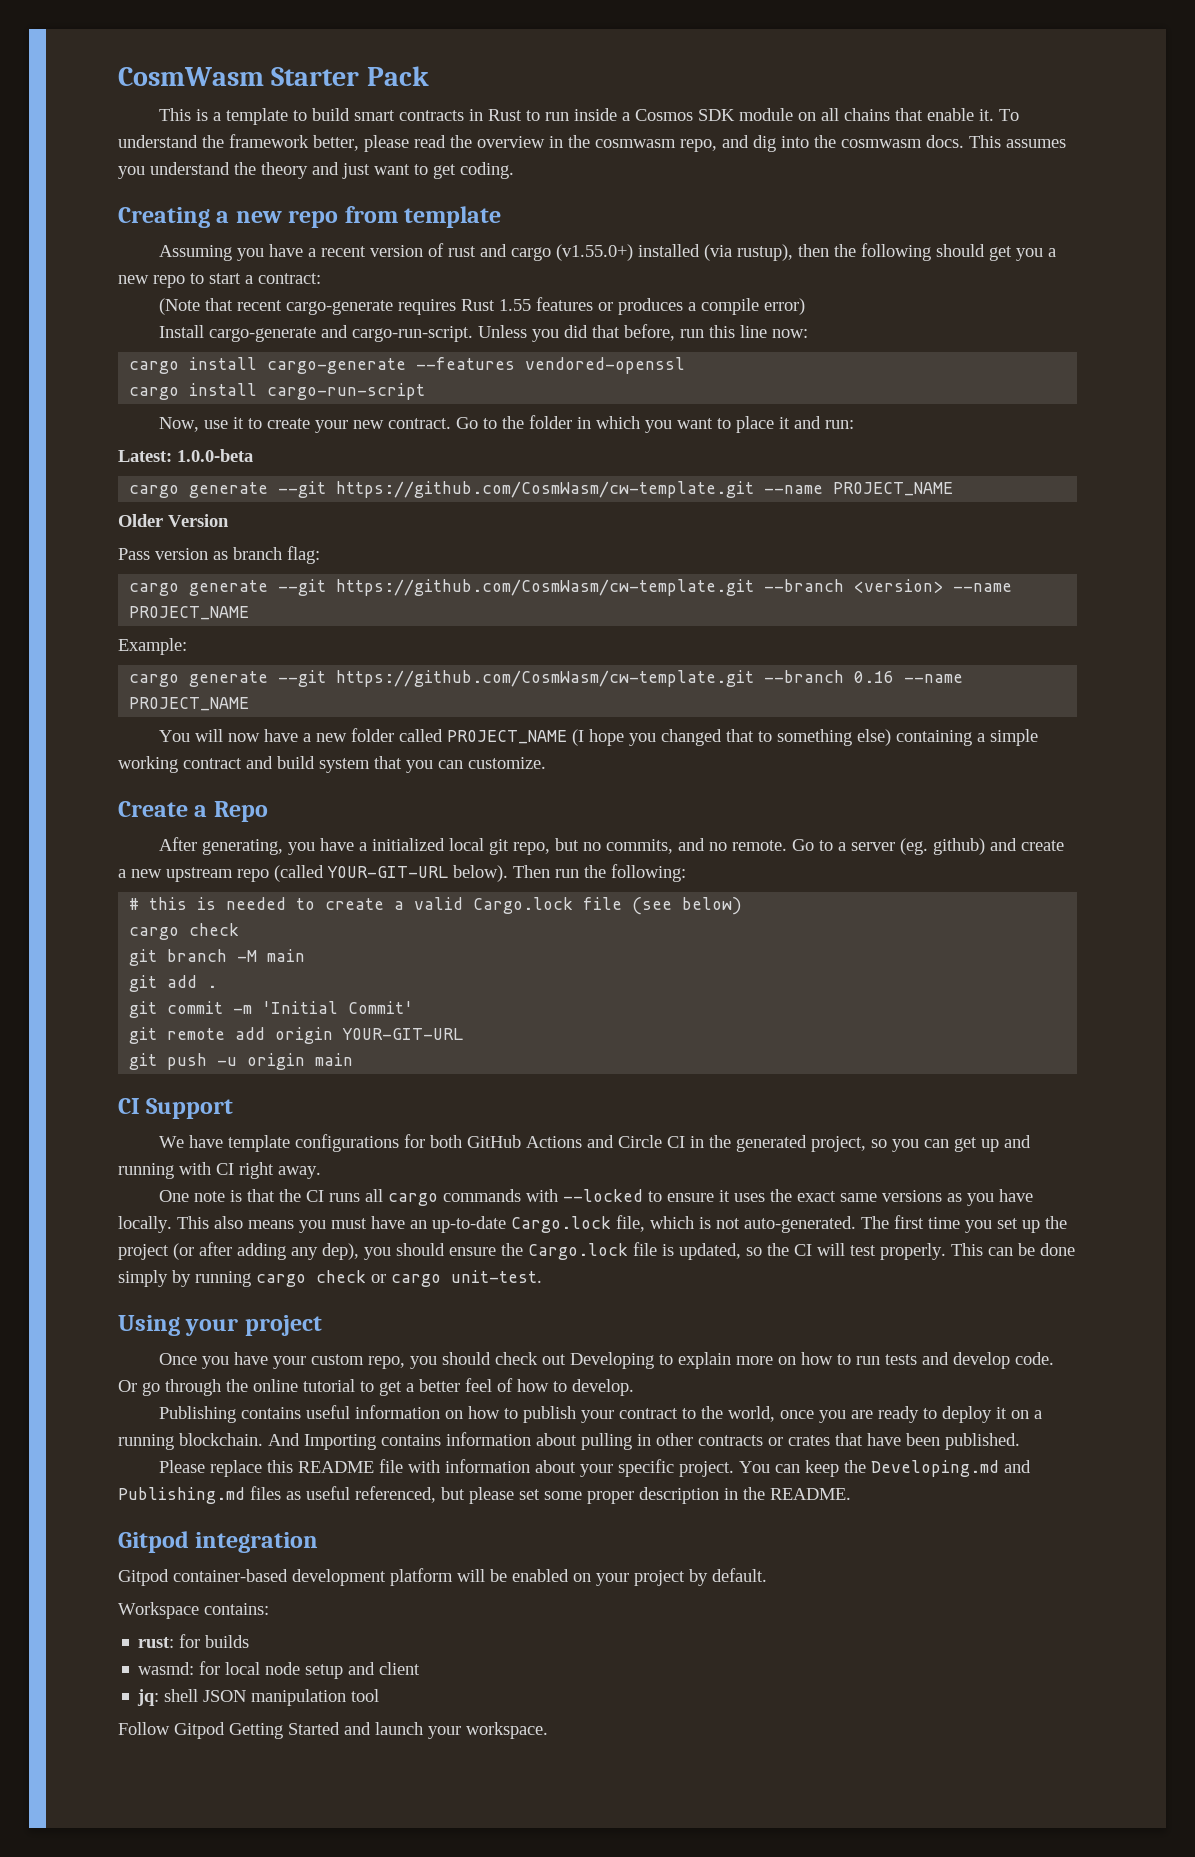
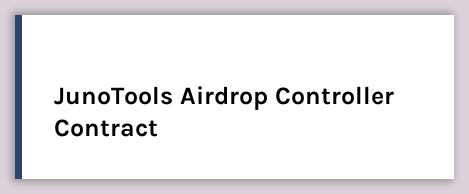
[118,66,429,86] [159,108,1020,125] [118,134,1066,152] [118,162,514,179] [118,206,502,228] [159,243,1057,261] [118,273,321,288] [159,297,806,315] [159,324,809,342] [129,357,686,374] [129,383,426,400] [159,415,855,433] [118,449,253,462] [129,481,954,498] [118,514,229,527] [118,546,320,564] [129,579,1013,596] [129,606,250,620] [118,638,187,655] [129,670,964,687] [129,697,250,711] [159,728,1039,746] [118,756,546,773] [118,801,268,822] [159,837,1065,855] [118,864,686,882] [129,897,743,915] [129,923,240,940] [129,949,306,966] [129,975,218,992] [129,1001,414,1018] [129,1027,464,1044] [129,1053,354,1070] [118,1098,234,1119] [159,1134,1032,1152] [118,1162,321,1179] [159,1189,1034,1206] [118,1215,1067,1233] [118,1242,1075,1260] [118,1270,542,1287] [118,1315,322,1336] [159,1352,1055,1369] [118,1378,634,1396] [159,1405,1043,1423] [118,1432,1020,1450] [159,1459,1032,1477] [118,1486,851,1504] [118,1531,319,1553] [118,1568,767,1586] [118,1602,269,1619] [138,1634,250,1648] [138,1661,421,1679] [137,1689,380,1706] [118,1722,548,1739] CosmWasm Starter Pack // This is a template to build smart contracts in Rust to run inside a Cosmos SDK module on all chains that enable it. To understand the framework better, please read the overview in the cosmwasm repo, and dig into the cosmwasm docs. This assumes you understand the theory and just want to get coding. // Creating a new repo from template // Assuming you have a recent version of rust and cargo (v1.55.0+) installed (via rustup), then the following should get you a new repo to start a contract: // (Note that recent cargo-generate requires Rust 1.55 features or produces a compile error) // Install cargo-generate and cargo-run-script. Unless you did that before, run this line now: // cargo install cargo-generate --features vendored-openssl // cargo install cargo-run-script // Now, use it to create your new contract. Go to the folder in which you want to place it and run: // Latest: 1.0.0-beta // cargo generate --git https://github.com/CosmWasm/cw-template.git --name PROJECT_NAME // Older Version // Pass version as branch flag: // cargo generate --git https://github.com/CosmWasm/cw-template.git --branch <version> --name PROJECT_NAME // Example: // cargo generate --git https://github.com/CosmWasm/cw-template.git --branch 0.16 --name PROJECT_NAME // You will now have a new folder called PROJECT_NAME (I hope you changed that to something else) containing a simple working contract and build system that you can customize. // Create a Repo // After generating, you have a initialized local git repo, but no commits, and no remote. Go to a server (eg. github) and create a new upstream repo (called YOUR-GIT-URL below). Then run the following: // # this is needed to create a valid Cargo.lock file (see below) // cargo check // git branch -M main // git add . // git commit -m 'Initial Commit' // git remote add origin YOUR-GIT-URL // git push -u origin main // CI Support // We have template configurations for both GitHub Actions and Circle CI in the generated project, so you can get up and running with CI right away. // One note is that the CI runs all cargo commands with --locked to ensure it uses the exact same versions as you have locally. This also means you must have an up-to-date Cargo.lock file, which is not auto-generated. The first time you set up the project (or after adding any dep), you should ensure the Cargo.lock file is updated, so the CI will test properly. This can be done simply by running cargo check or cargo unit-test. // Using your project // Once you have your custom repo, you should check out Developing to explain more on how to run tests and develop code. Or go through the online tutorial to get a better feel of how to develop. // Publishing contains useful information on how to publish your contract to the world, once you are ready to deploy it on a running blockchain. And Importing contains information about pulling in other contracts or crates that have been published. // Please replace this README file with information about your specific project. You can keep the Developing.md and Publishing.md files as useful referenced, but please set some proper description in the README. // Gitpod integration // Gitpod container-based development platform will be enabled on your project by default. // Workspace contains: // rust: for builds // wasmd: for local node setup and client // jq: shell JSON manipulation tool // Follow Gitpod Getting Started and launch your workspace. -> [54,86,394,110] [54,119,158,137] JunoTools Airdrop Controller Contract

